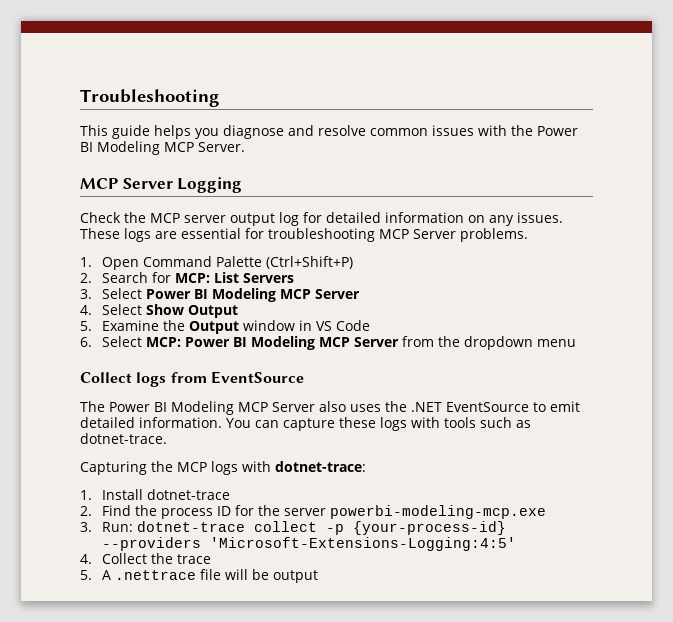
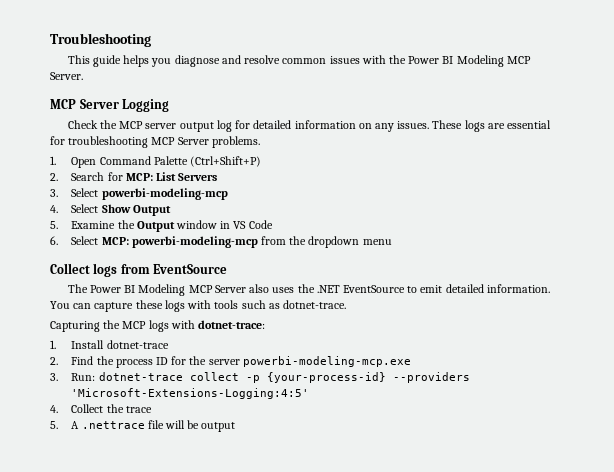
[146,288,361,302] Power BI Modeling MCP Server -> [101,188,228,200] powerbi-modeling-mcp
[185,336,400,350] Power BI Modeling MCP Server -> [131,236,258,248] powerbi-modeling-mcp

